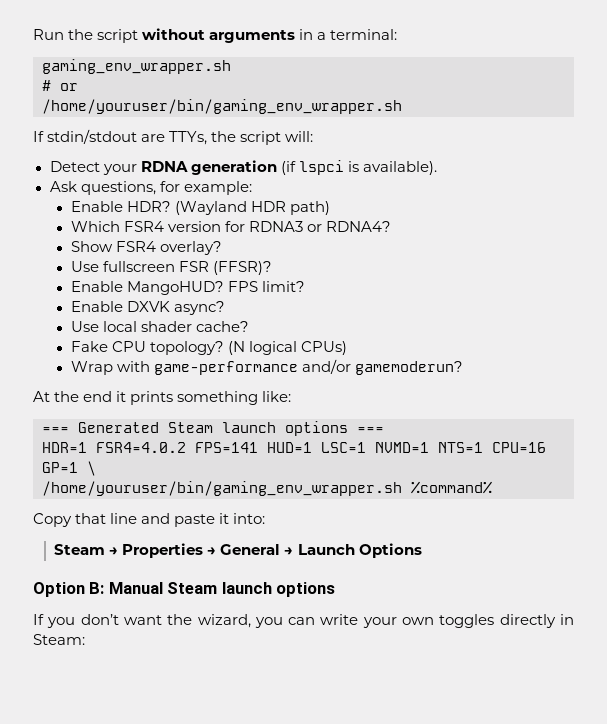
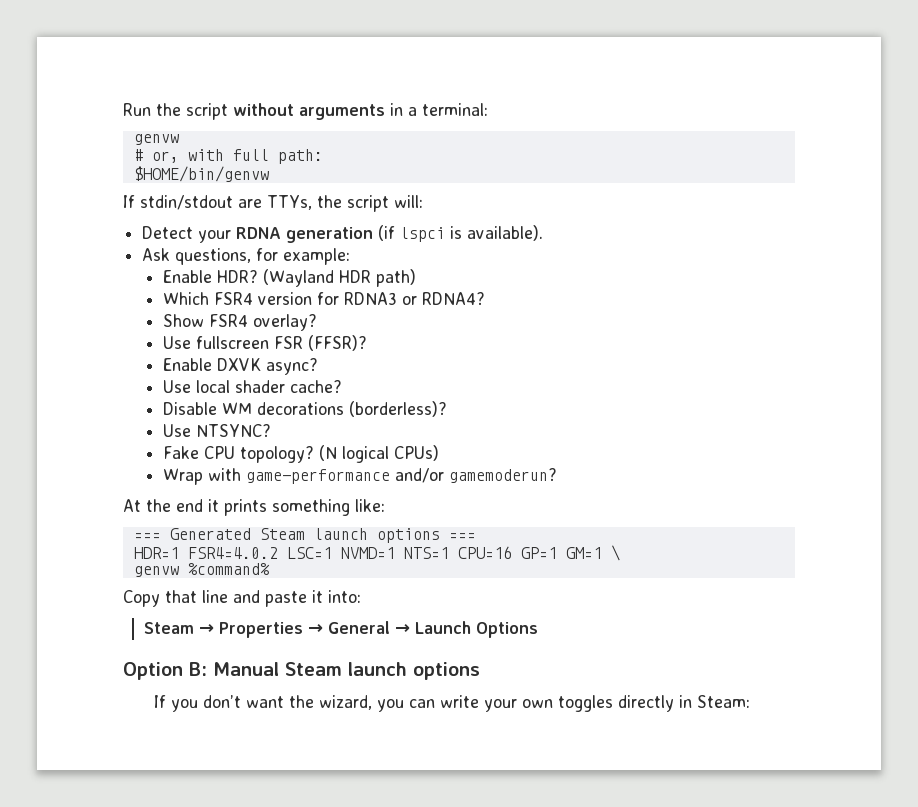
[42,59,231,74] gaming_env_wrapper.sh -> [133,134,179,145] genvw
[60,83,78,91] [42,99,402,114] or // /home/youruser/bin/gaming_env_wrapper.sh -> [151,149,323,164] [133,166,269,182] or, with full path: // $HOME/bin/genvw
[70,281,305,295] // Enable MangoHUD? FPS limit? -> (368, 343) none
(249, 326) none -> [163,401,448,417] [163,424,272,437] // Disable WM decorations (borderless)? // Use NTSYNC?
[195,442,312,453] FPS=141 HUD=1 -> (278, 553) none
(78, 467) none -> [565,547,602,559] GM=1
[42,481,402,496] /home/youruser/bin/gaming_env_wrapper.sh -> [133,566,179,577] genvw

